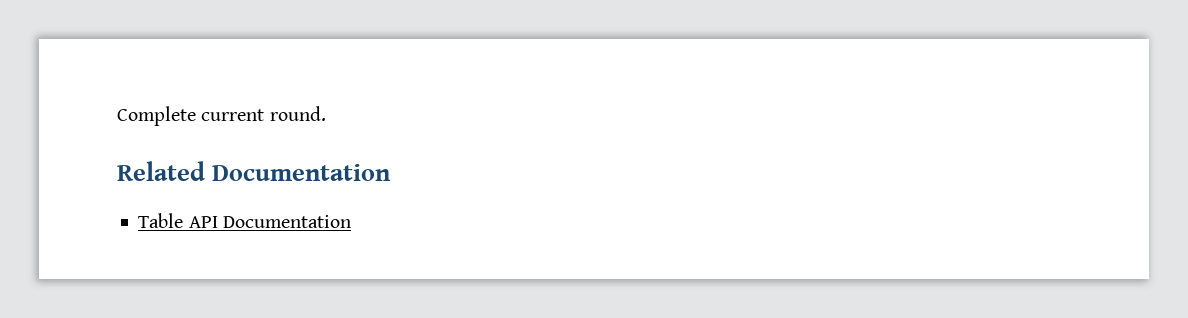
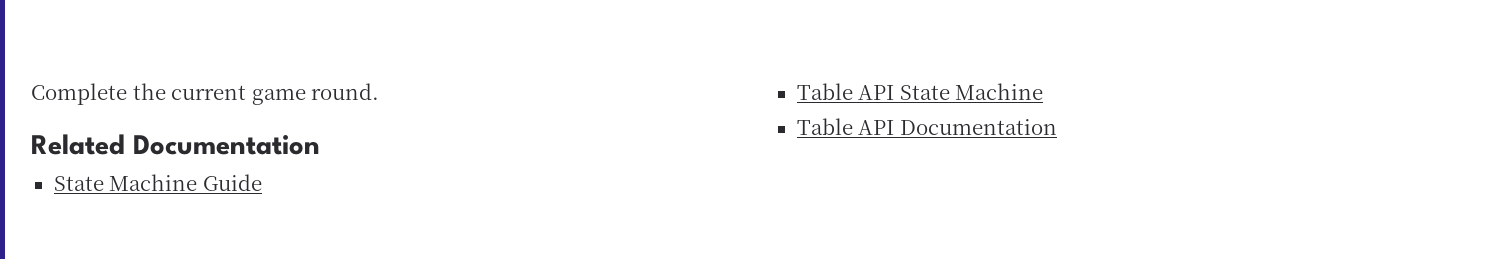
[201,109,265,121] current -> [132,83,306,105] the current game
(392, 172) none -> [53,174,262,191] [796,83,1044,100] // State Machine Guide // Table API State Machine

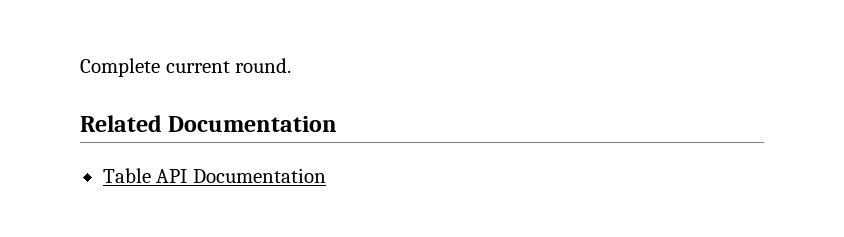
[132,83,306,105] the current game -> [165,61,230,73] current
[53,174,262,191] [796,83,1044,100] // State Machine Guide // Table API State Machine -> (338, 124) none

